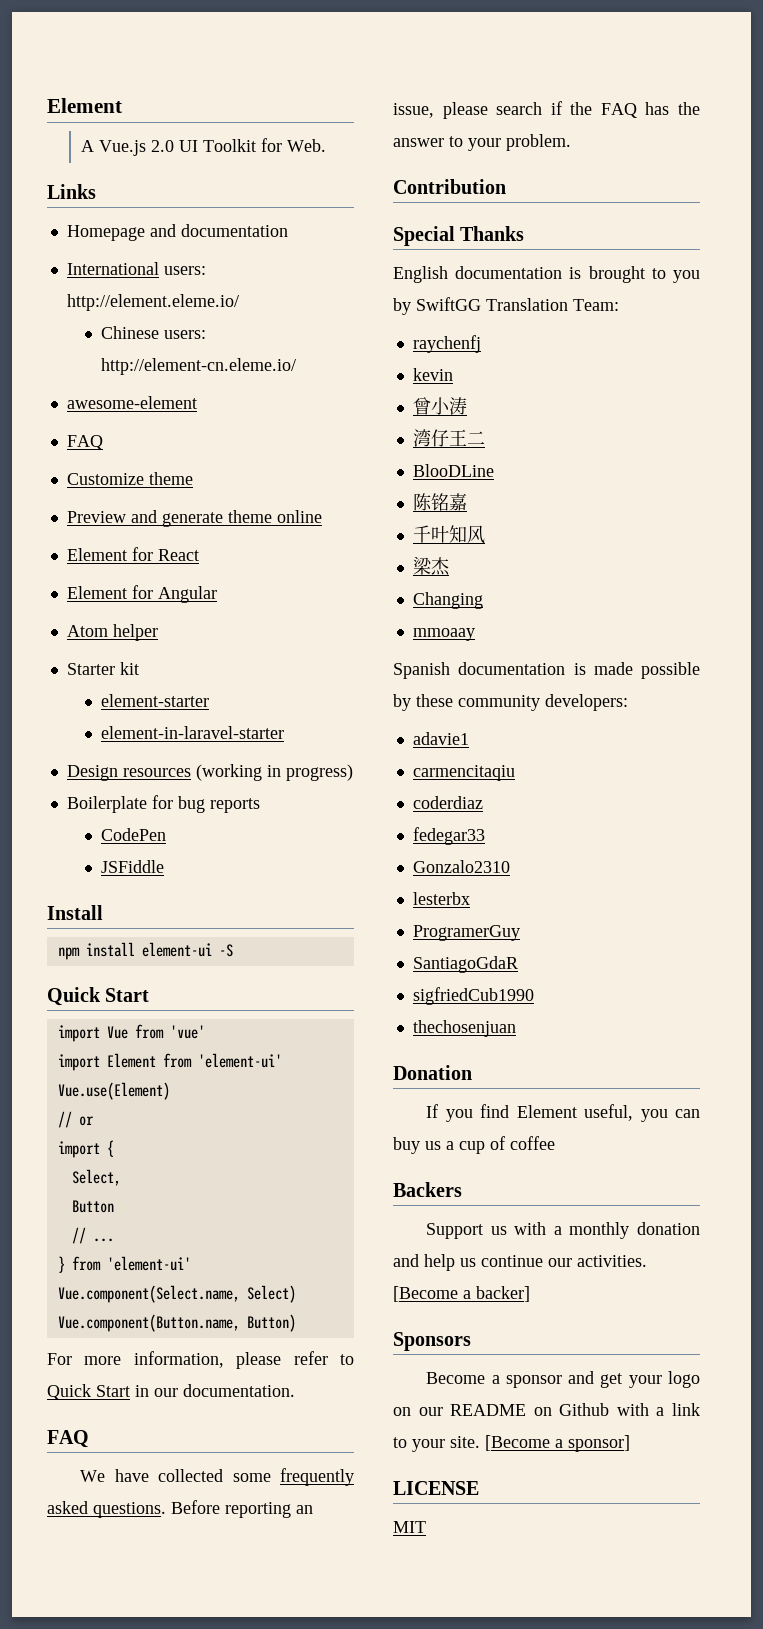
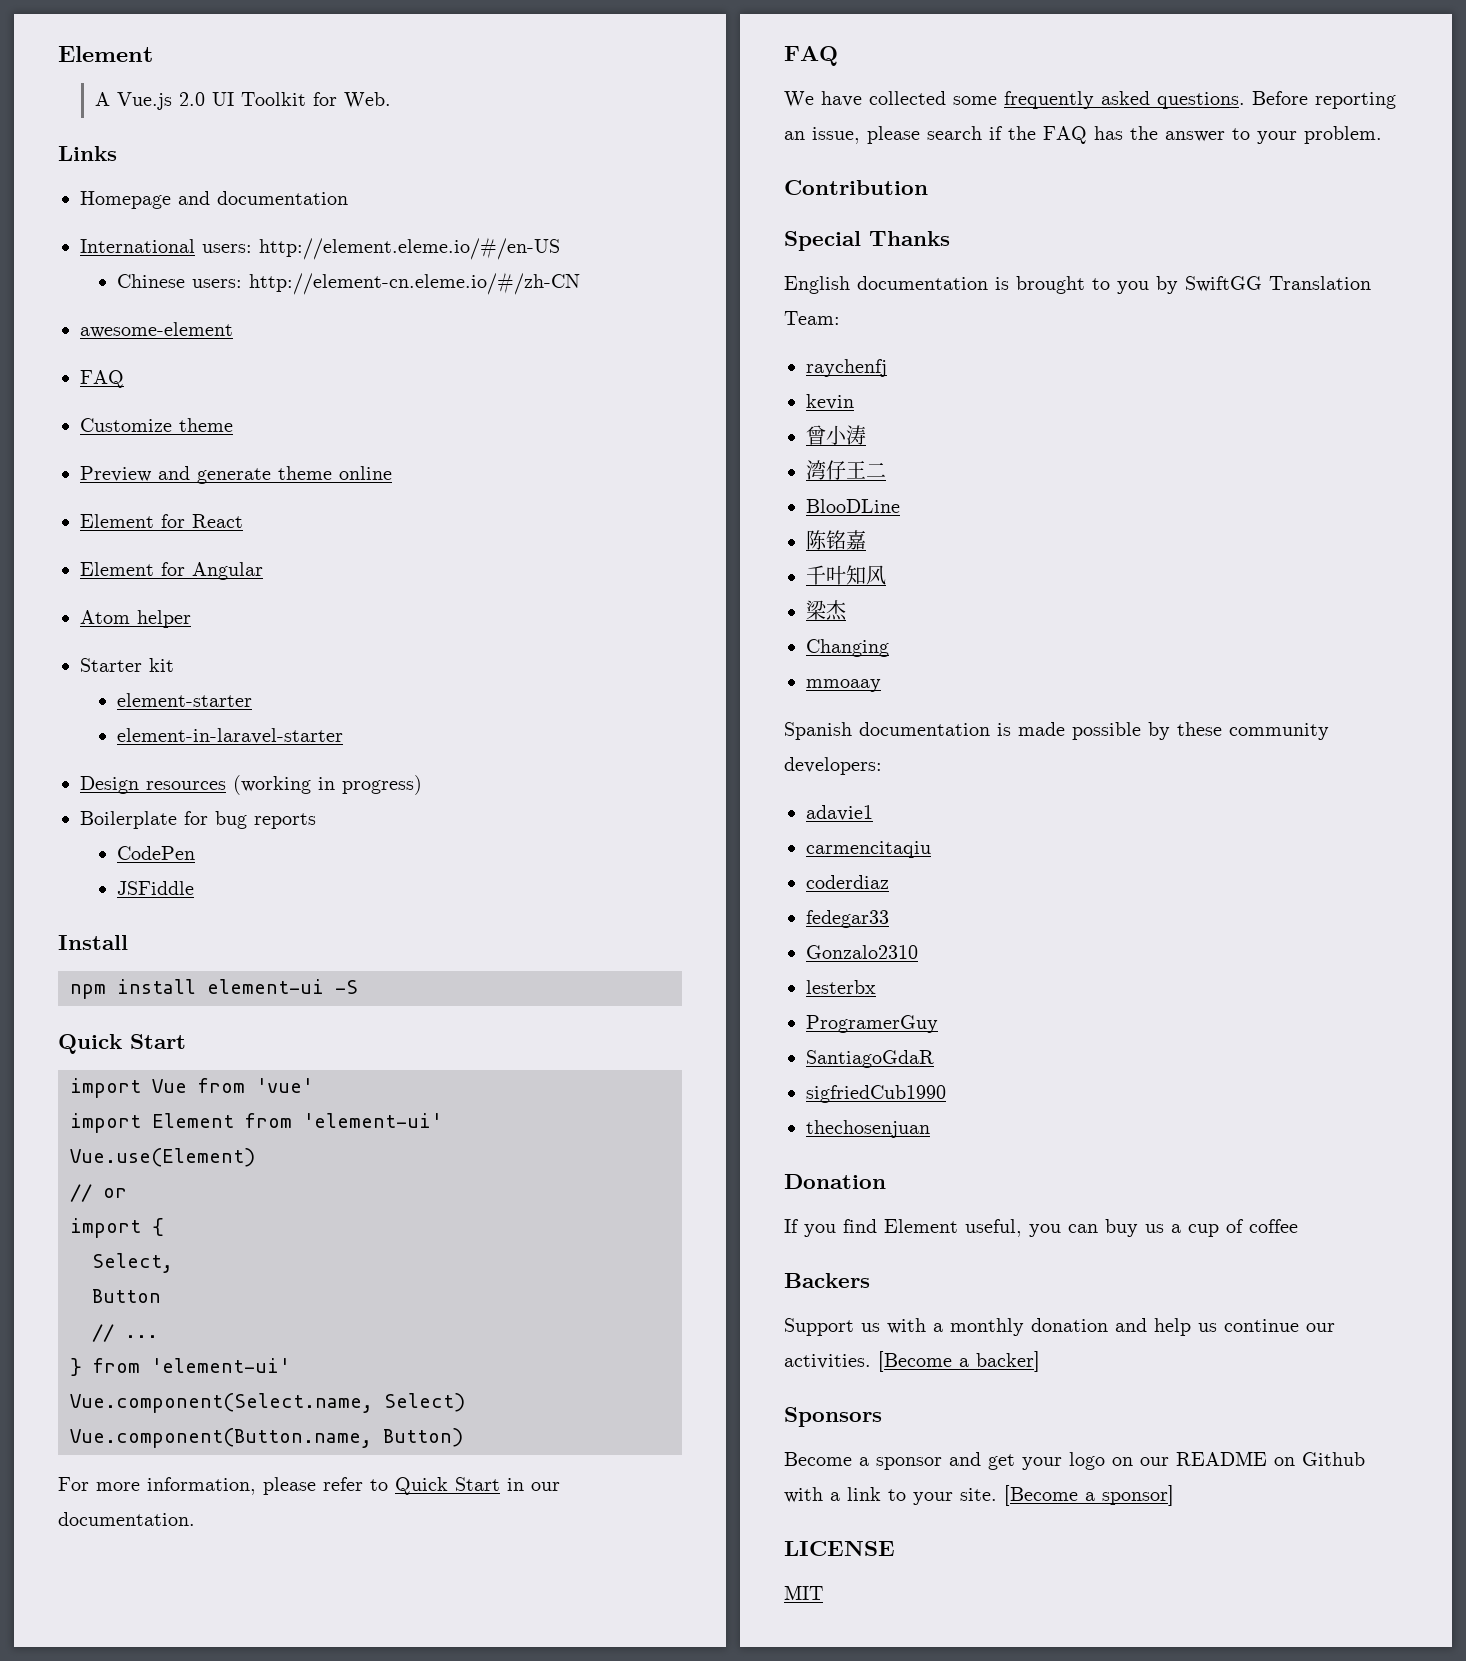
[66,294,239,311] http://element.eleme.io/ -> [259,237,560,260] http://element.eleme.io/#/en-US
[101,358,297,375] http://element-cn.eleme.io/ -> [249,272,581,295] http://element-cn.eleme.io/#/zh-CN

